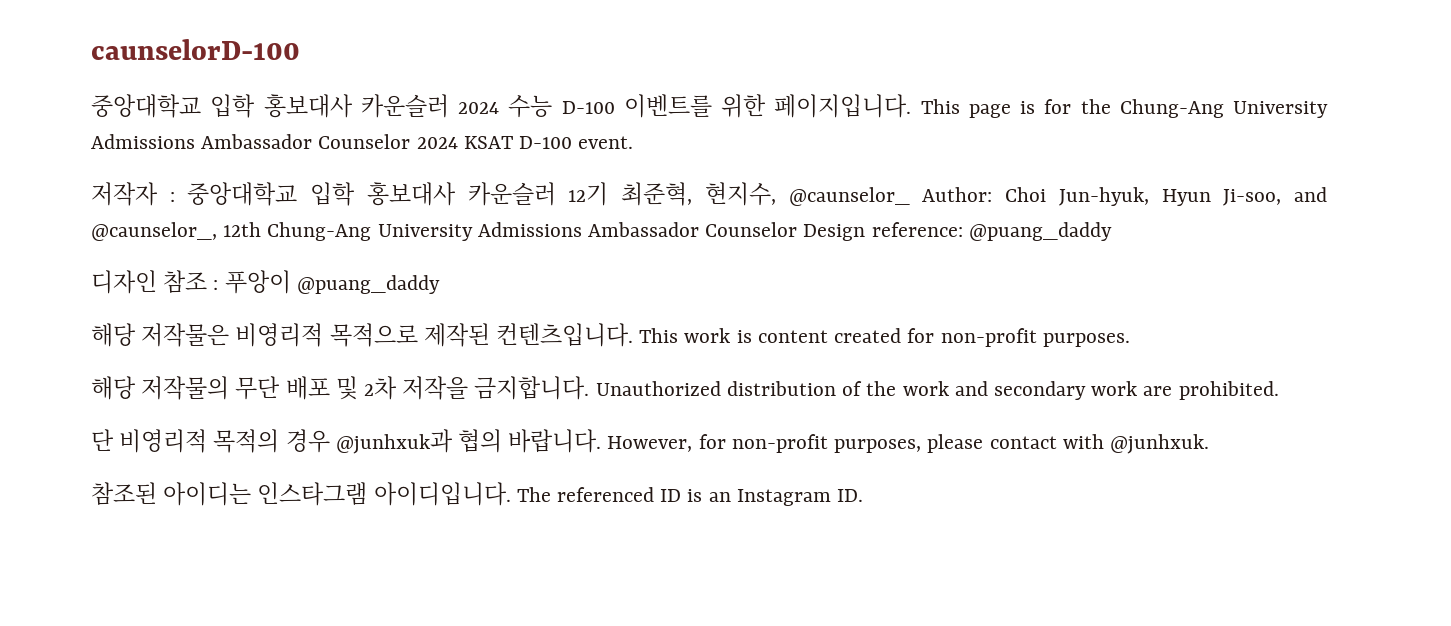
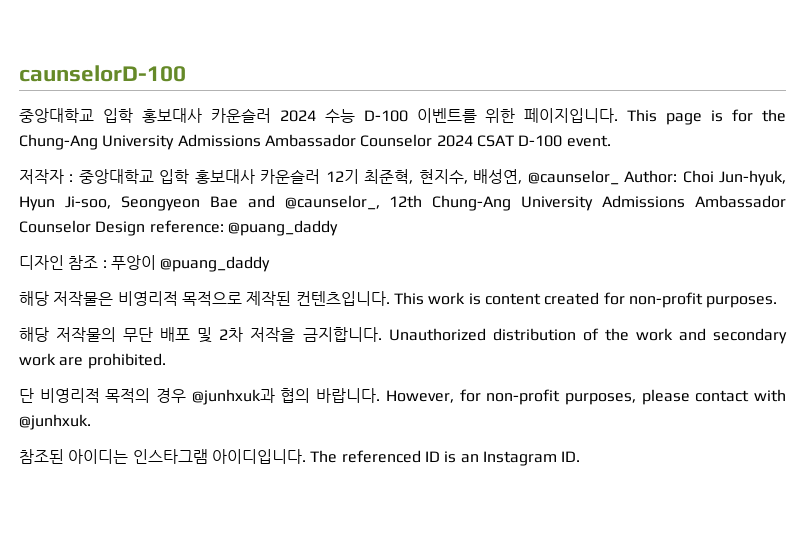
[463,136,513,149] KSAT -> [476,135,514,147] CSAT
(776, 194) none -> [473,169,523,184] 배성연,
(1282, 197) none -> [120,196,238,211] Seongyeon Bae

